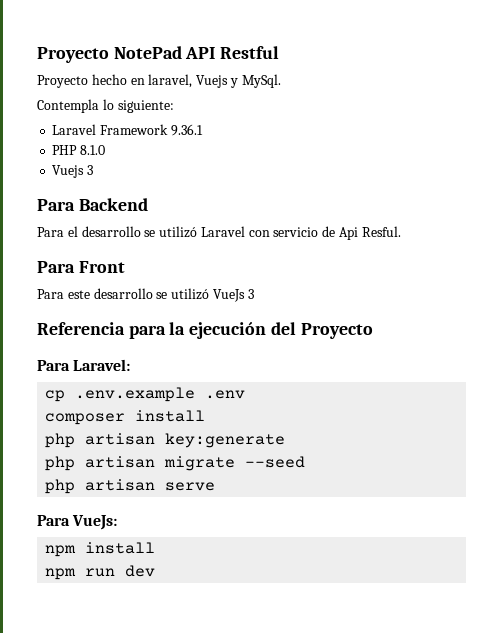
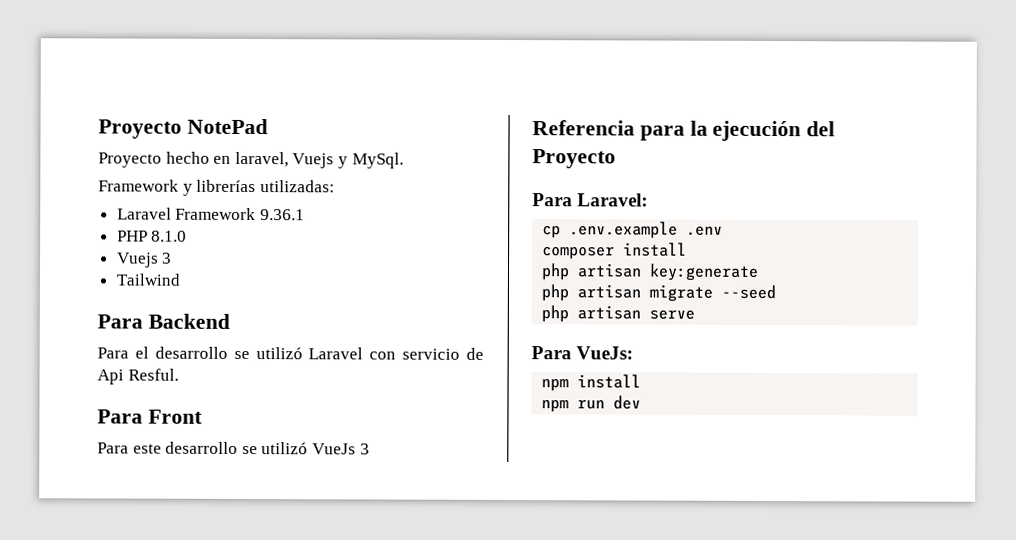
[185,46,280,59] API Restful -> (268, 126) none
[37,99,174,113] Contempla lo siguiente: -> [98,179,335,196] Framework y librerías utilizadas:
(94, 170) none -> [115,273,180,286] // Tailwind

